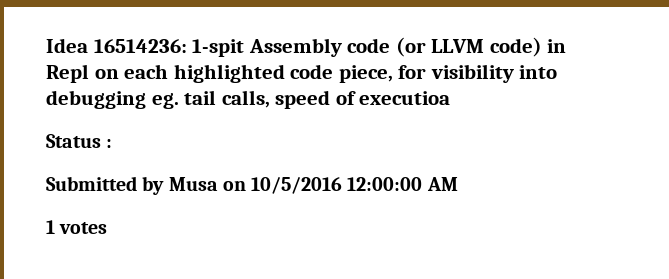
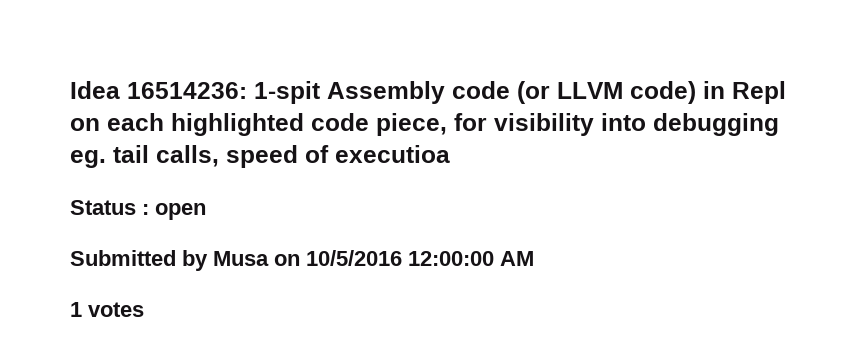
(113, 143) none -> [155,203,206,220] open

